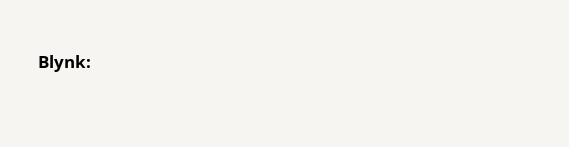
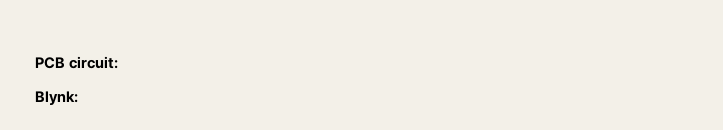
(38, 63) none -> [35,56,119,69] PCB circuit: //

